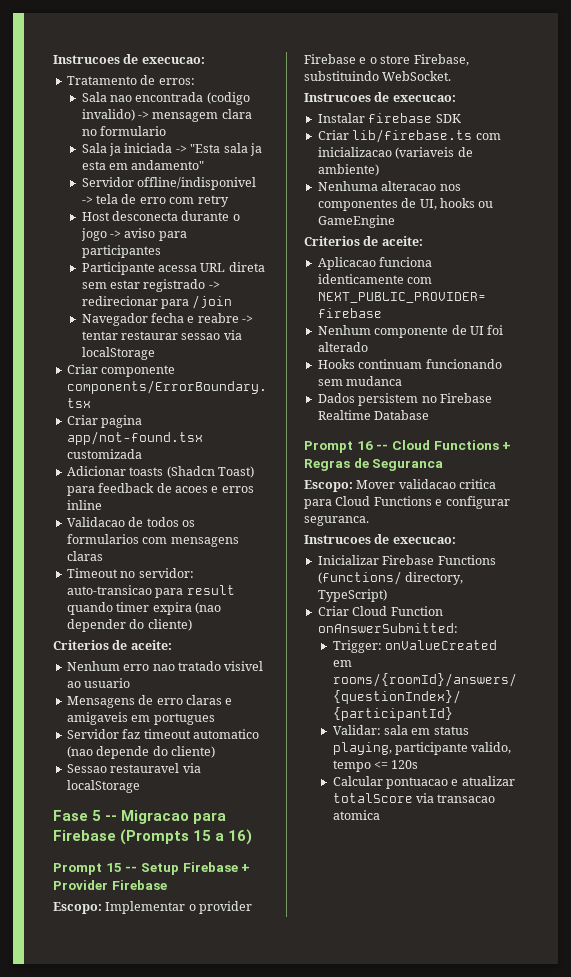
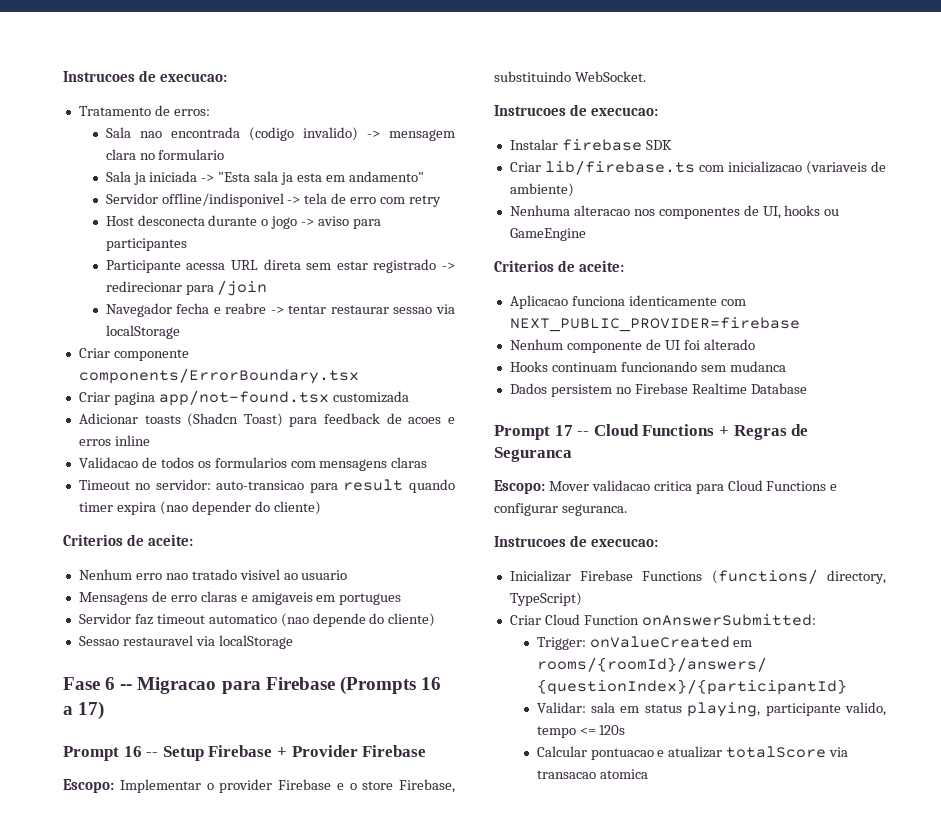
[92,810,102,821] 5 -> [105,677,116,690] 6
[193,829,253,845] [53,863,122,875] 15 a 16) // Prompt 15 -> [420,677,441,690] [63,701,105,720] [63,746,142,761] 16 a 17) // Prompt 16
[356,441,373,450] 16 -> [554,425,573,436] 17

